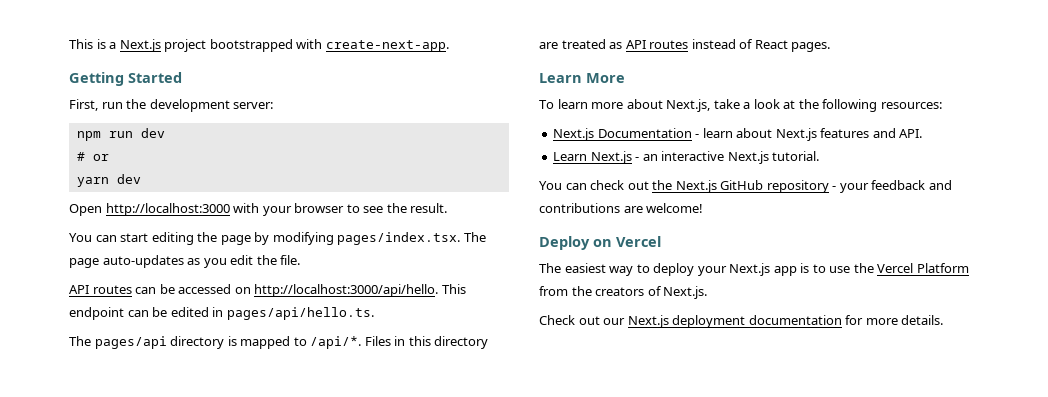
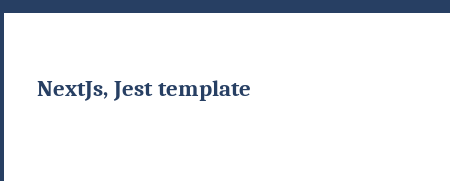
[69,39,449,52] [69,72,182,86] [69,99,274,112] [76,128,165,141] [76,152,109,161] [76,174,141,187] [69,203,448,216] [69,232,486,245] [69,255,301,268] [69,284,466,297] [69,307,374,320] [69,336,489,349] [539,39,831,52] [539,73,625,83] [539,99,942,112] [553,128,923,141] [553,151,820,164] [539,180,952,193] [539,203,704,213] [539,236,661,250] [539,263,969,276] [539,286,708,299] [539,315,944,328] This is a Next.js project bootstrapped with create-next-app. // Getting Started // First, run the development server: // npm run dev // # or // yarn dev // Open http://localhost:3000 with your browser to see the result. // You can start editing the page by modifying pages/index.tsx. The page auto-updates as you edit the file. // API routes can be accessed on http://localhost:3000/api/hello. This endpoint can be edited in pages/api/hello.ts. // The pages/api directory is mapped to /api/*. Files in this directory are treated as API routes instead of React pages. // Learn More // To learn more about Next.js, take a look at the following resources: // Next.js Documentation - learn about Next.js features and API. // Learn Next.js - an interactive Next.js tutorial. // You can check out the Next.js GitHub repository - your feedback and contributions are welcome! // Deploy on Vercel // The easiest way to deploy your Next.js app is to use the Vercel Platform from the creators of Next.js. // Check out our Next.js deployment documentation for more details. -> [37,80,252,101] NextJs, Jest template

